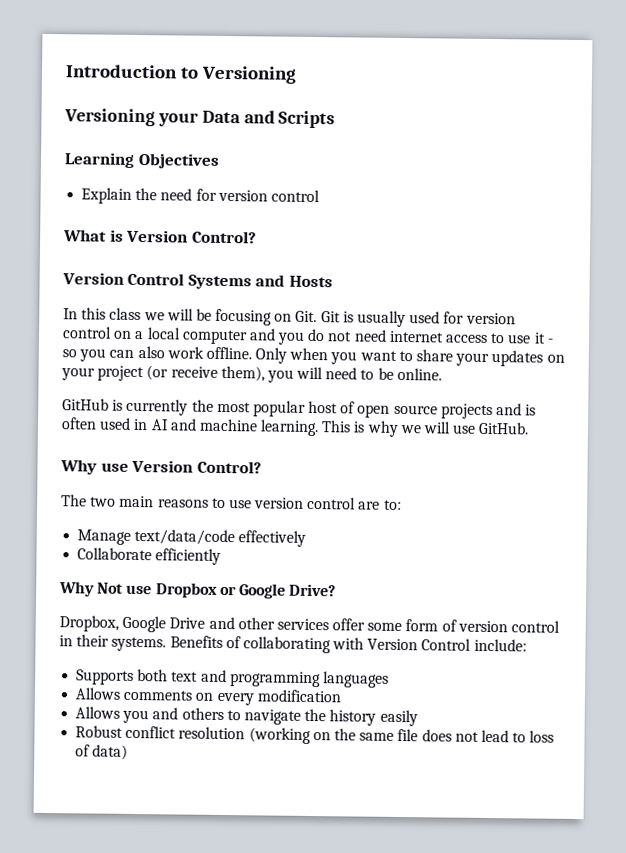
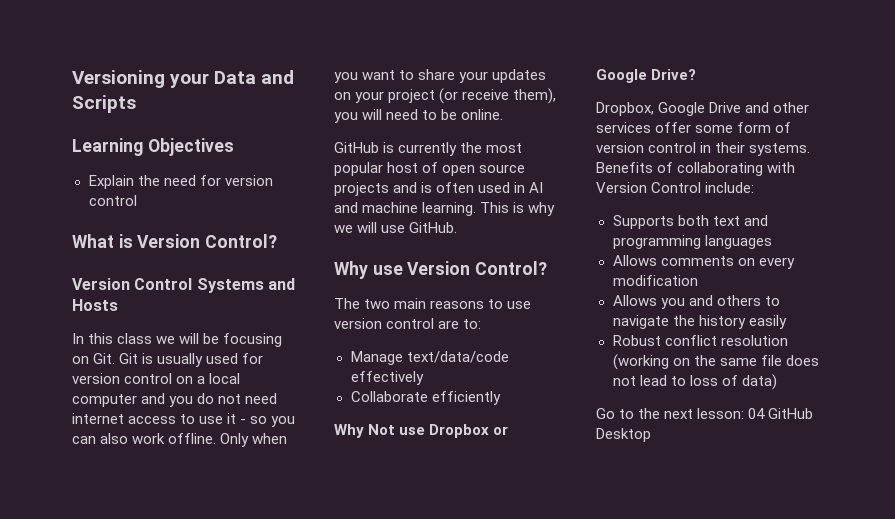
[65,64,298,84] Introduction to Versioning // -> (72, 79) none
(129, 752) none -> [596,408,814,419] [596,428,651,442] // Go to the next lesson: 04 GitHub Desktop

